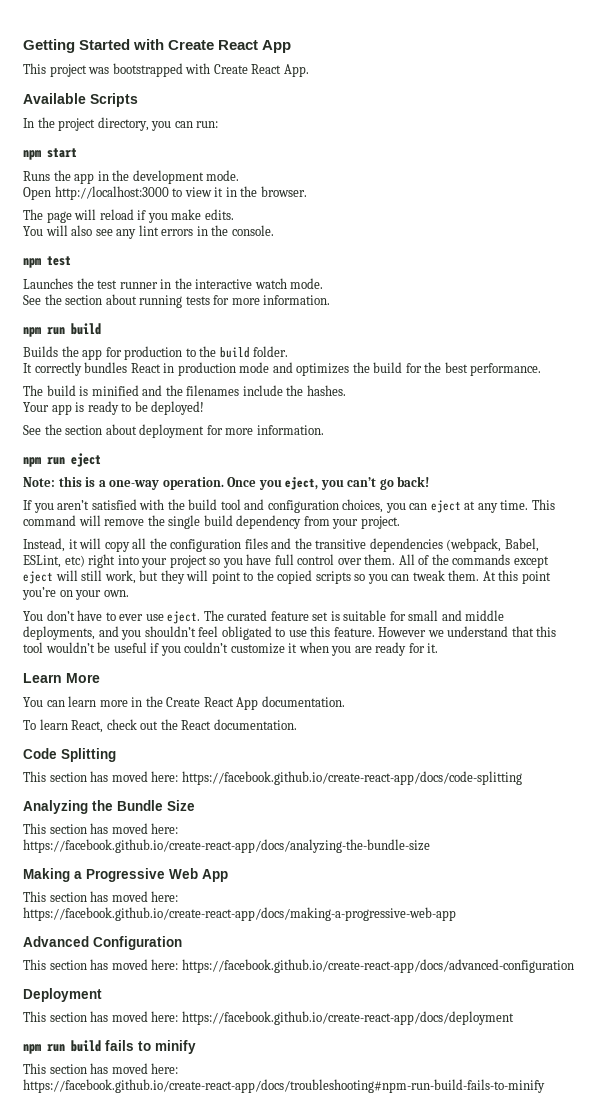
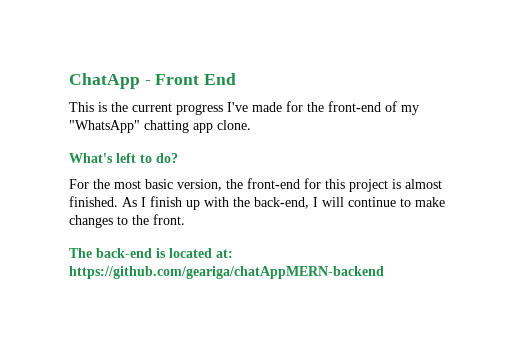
[23,39,292,53] [23,63,309,77] [23,93,138,107] [23,117,219,131] [23,148,77,160] [23,170,240,184] [23,186,307,200] [23,209,234,223] [23,225,274,239] [23,256,71,268] [23,278,324,289] [23,294,331,308] [23,323,101,337] [23,346,289,360] [23,362,542,376] [23,385,346,396] [23,401,205,415] [23,424,324,438] [23,453,101,467] [23,476,430,490] [23,499,555,513] [23,515,400,529] [23,538,539,552] [23,554,549,568] [23,570,551,584] [22,587,129,600] [23,610,505,624] [23,626,557,640] [23,642,439,656] [23,673,100,683] [23,696,345,710] [23,719,297,733] [23,748,116,762] [23,771,522,785] [23,800,195,814] [23,823,179,834] [23,839,430,853] [23,868,228,882] [23,891,179,902] [23,907,456,921] [23,936,182,950] [23,959,574,973] [23,988,102,1002] [23,1011,514,1025] [23,1040,196,1054] [23,1063,179,1074] [23,1079,545,1093] Getting Started with Create React App // This project was bootstrapped with Create React App. // Available Scripts // In the project directory, you can run: // npm start // Runs the app in the development mode. // Open http://localhost:3000 to view it in the browser. // The page will reload if you make edits. // You will also see any lint errors in the console. // npm test // Launches the test runner in the interactive watch mode. // See the section about running tests for more information. // npm run build // Builds the app for production to the build folder. // It correctly bundles React in production mode and optimizes the build for the best performance. // The build is minified and the filenames include the hashes. // Your app is ready to be deployed! // See the section about deployment for more information. // npm run eject // Note: this is a one-way operation. Once you eject, you can’t go back! // If you aren’t satisfied with the build tool and configuration choices, you can eject at any time. This command will remove the single build dependency from your project. // Instead, it will copy all the configuration files and the transitive dependencies (webpack, Babel, ESLint, etc) right into your project so you have full control over them. All of the commands except eject will still work, but they will point to the copied scripts so you can tweak them. At this point you’re on your own. // You don’t have to ever use eject. The curated feature set is suitable for small and middle deployments, and you shouldn’t feel obligated to use this feature. However we understand that this tool wouldn’t be useful if you couldn’t customize it when you are ready for it. // Learn More // You can learn more in the Create React App documentation. // To learn React, check out the React documentation. // Code Splitting // This section has moved here: https://facebook.github.io/create-react-app/docs/code-splitting // Analyzing the Bundle Size // This section has moved here: https://facebook.github.io/create-react-app/docs/analyzing-the-bundle-size // Making a Progressive Web App // This section has moved here: https://facebook.github.io/create-react-app/docs/making-a-progressive-web-app // Advanced Configuration // This section has moved here: https://facebook.github.io/create-react-app/docs/advanced-configuration // Deployment // This section has moved here: https://facebook.github.io/create-react-app/docs/deployment // npm run build fails to minify // This section has moved here: https://facebook.github.io/create-react-app/docs/troubleshooting#npm-run-build-fails-to-minify -> [69,73,237,89] [69,101,419,115] [69,120,251,133] [69,153,178,163] [69,178,442,192] [69,196,445,210] [69,214,185,228] [69,248,233,258] [69,266,384,279] ChatApp - Front End // This is the current progress I've made for the front-end of my "WhatsApp" chatting app clone. // What's left to do? // For the most basic version, the front-end for this project is almost finished. As I finish up with the back-end, I will continue to make changes to the front. // The back-end is located at: https://github.com/geariga/chatAppMERN-backend

